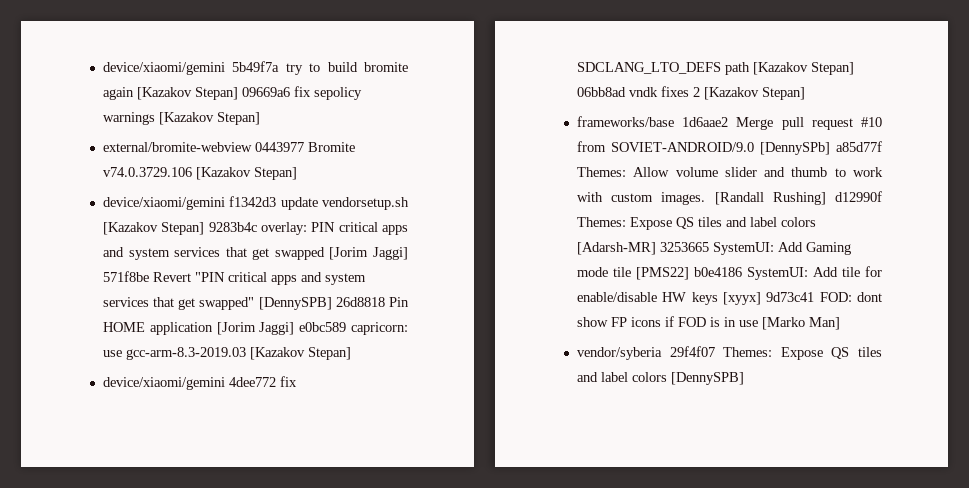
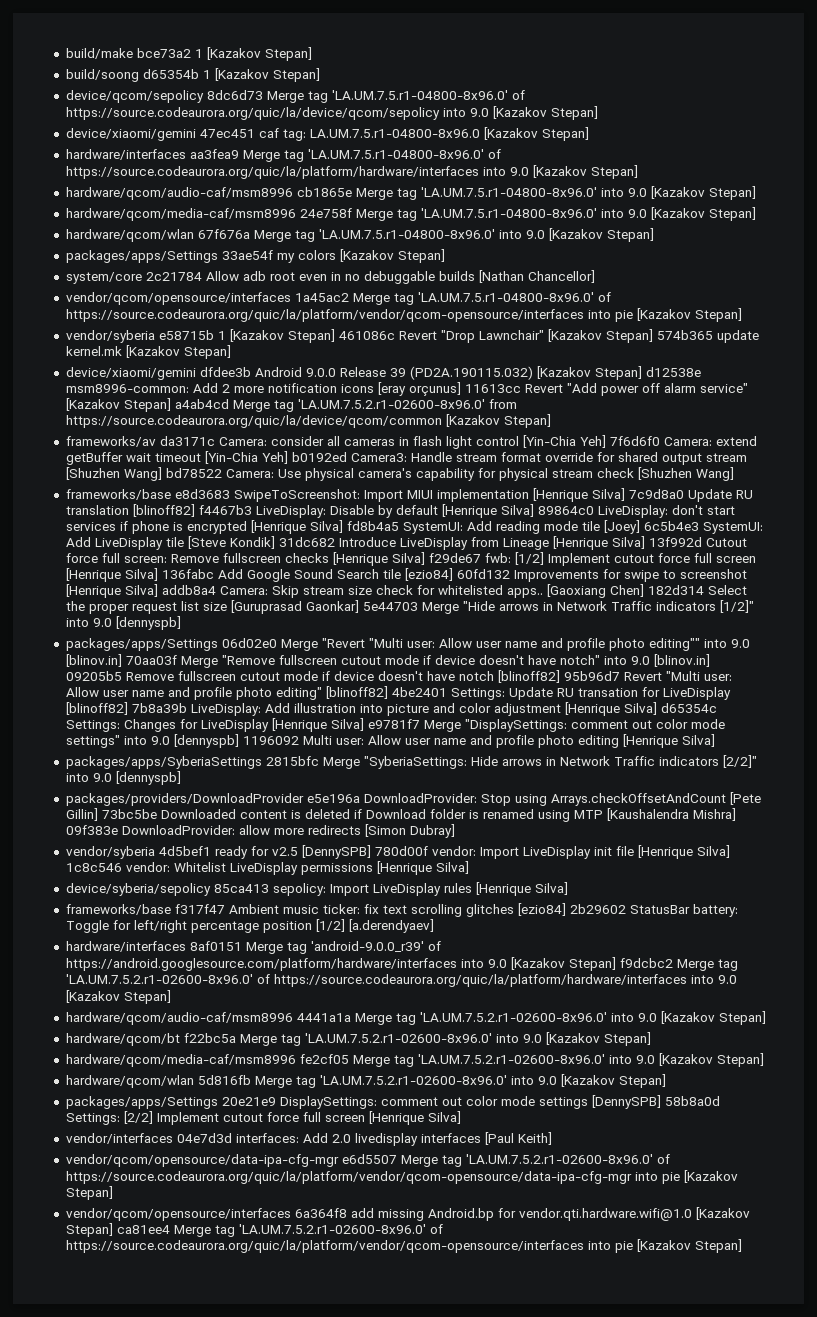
[102,61,408,75] [102,86,362,100] [102,112,260,125] [102,142,355,152] [102,167,297,180] [102,196,409,210] [102,222,408,235] [102,247,408,260] [102,271,366,285] [102,297,410,310] [102,322,408,335] [102,347,351,360] [102,376,297,390] [576,62,854,75] [576,86,805,100] [576,116,882,130] [576,141,882,155] [576,167,883,177] [576,191,882,205] [576,217,816,230] [576,242,851,255] device/xiaomi/gemini 5b49f7a try to build bromite again [Kazakov Stepan] 09669a6 fix sepolicy warnings [Kazakov Stepan] // external/bromite-webview 0443977 Bromite v74.0.3729.106 [Kazakov Stepan] // device/xiaomi/gemini f1342d3 update vendorsetup.sh [Kazakov Stepan] 9283b4c overlay: PIN critical apps and system services that get swapped [Jorim Jaggi] 571f8be Revert "PIN critical apps and system services that get swapped" [DennySPB] 26d8818 Pin HOME application [Jorim Jaggi] e0bc589 capricorn: use gcc-arm-8.3-2019.03 [Kazakov Stepan] // device/xiaomi/gemini 4dee772 fix SDCLANG_LTO_DEFS path [Kazakov Stepan] 06bb8ad vndk fixes 2 [Kazakov Stepan] // frameworks/base 1d6aae2 Merge pull request #10 from SOVIET-ANDROID/9.0 [DennySPb] a85d77f Themes: Allow volume slider and thumb to work with custom images. [Randall Rushing] d12990f Themes: Expose QS tiles and label colors [Adarsh-MR] 3253665 SystemUI: Add Gaming -> [65,47,312,61] [65,68,320,82] [65,90,525,103] [65,106,598,120] [65,127,589,141] [65,149,501,162] [65,165,638,179] [65,186,756,200] [65,207,756,221] [65,228,654,242] [65,249,445,263] [65,270,595,284] [65,292,611,305] [65,308,742,322] [65,329,759,343] [65,345,231,359] [65,366,701,380] [65,382,748,396] [65,398,517,412] [65,414,551,428] [65,435,757,449] [65,451,747,465] [65,467,734,481] [65,488,753,502] [65,504,735,518] [65,520,540,534] build/make bce73a2 1 [Kazakov Stepan] // build/soong d65354b 1 [Kazakov Stepan] // device/qcom/sepolicy 8dc6d73 Merge tag 'LA.UM.7.5.r1-04800-8x96.0' of https://source.codeaurora.org/quic/la/device/qcom/sepolicy into 9.0 [Kazakov Stepan] // device/xiaomi/gemini 47ec451 caf tag: LA.UM.7.5.r1-04800-8x96.0 [Kazakov Stepan] // hardware/interfaces aa3fea9 Merge tag 'LA.UM.7.5.r1-04800-8x96.0' of https://source.codeaurora.org/quic/la/platform/hardware/interfaces into 9.0 [Kazakov Stepan] // hardware/qcom/audio-caf/msm8996 cb1865e Merge tag 'LA.UM.7.5.r1-04800-8x96.0' into 9.0 [Kazakov Stepan] // hardware/qcom/media-caf/msm8996 24e758f Merge tag 'LA.UM.7.5.r1-04800-8x96.0' into 9.0 [Kazakov Stepan] // hardware/qcom/wlan 67f676a Merge tag 'LA.UM.7.5.r1-04800-8x96.0' into 9.0 [Kazakov Stepan] // packages/apps/Settings 33ae54f my colors [Kazakov Stepan] // system/core 2c21784 Allow adb root even in no debuggable builds [Nathan Chancellor] // vendor/qcom/opensource/interfaces 1a45ac2 Merge tag 'LA.UM.7.5.r1-04800-8x96.0' of https://source.codeaurora.org/quic/la/platform/vendor/qcom-opensource/interfaces into pie [Kazakov Stepan] // vendor/syberia e58715b 1 [Kazakov Stepan] 461086c Revert "Drop Lawnchair" [Kazakov Stepan] 574b365 update kernel.mk [Kazakov Stepan] // device/xiaomi/gemini dfdee3b Android 9.0.0 Release 39 (PD2A.190115.032) [Kazakov Stepan] d12538e msm8996-common: Add 2 more notification icons [eray orçunus] 11613cc Revert "Add power off alarm service" [Kazakov Stepan] a4ab4cd Merge tag 'LA.UM.7.5.2.r1-02600-8x96.0' from https://source.codeaurora.org/quic/la/device/qcom/common [Kazakov Stepan] // frameworks/av da3171c Camera: consider all cameras in flash light control [Yin-Chia Yeh] 7f6d6f0 Camera: extend getBuffer wait timeout [Yin-Chia Yeh] b0192ed Camera3: Handle stream format override for shared output stream [Shuzhen Wang] bd78522 Camera: Use physical camera's capability for physical stream check [Shuzhen Wang] // frameworks/base e8d3683 SwipeToScreenshot: Import MIUI implementation [Henrique Silva] 7c9d8a0 Update RU translation [blinoff82] f4467b3 LiveDisplay: Disable by default [Henrique Silva] 89864c0 LiveDisplay: don't start services if phone is encrypted [Henrique Silva] fd8b4a5 SystemUI: Add reading
[635,266,882,280] [576,292,882,305] [576,316,840,330] [576,346,882,360] [576,372,744,385] [PMS22] b0e4186 SystemUI: Add tile for enable/disable HW keys [xyyx] 9d73c41 FOD: dont show FP icons if FOD is in use [Marko Man] // vendor/syberia 29f4f07 Themes: Expose QS tiles and label colors [DennySPB] -> [603,520,763,534] [65,536,747,550] [65,552,756,566] [65,568,747,582] [65,584,747,598] [65,600,754,614] [65,616,181,630] [65,638,750,651] [65,654,710,668] [65,670,732,683] [65,686,731,700] [65,702,717,716] [65,718,725,732] [65,734,715,748] [65,755,757,769] [65,771,181,785] [65,792,761,806] [65,808,736,822] [65,824,455,838] [65,845,730,859] [65,861,469,875] [65,882,568,896] [65,903,738,917] [65,919,434,933] [65,941,441,954] [65,957,738,971] [65,974,737,987] [65,990,171,1004] [65,1011,766,1025] [65,1032,651,1046] [65,1053,764,1067] [65,1074,666,1088] [65,1095,720,1109] [65,1111,461,1125] [65,1132,552,1146] [65,1154,670,1167] [65,1170,738,1184] [65,1186,113,1200] [65,1207,750,1221] [65,1223,443,1237] [65,1239,742,1253] [Joey] 6c5b4e3 SystemUI: Add LiveDisplay tile [Steve Kondik] 31dc682 Introduce LiveDisplay from Lineage [Henrique Silva] 13f992d Cutout force full screen: Remove fullscreen checks [Henrique Silva] f29de67 fwb: [1/2] Implement cutout force full screen [Henrique Silva] 136fabc Add Google Sound Search tile [ezio84] 60fd132 Improvements for swipe to screenshot [Henrique Silva] addb8a4 Camera: Skip stream size check for whitelisted apps.. [Gaoxiang Chen] 182d314 Select the proper request list size [Guruprasad Gaonkar] 5e44703 Merge "Hide arrows in Network Traffic indicators [1/2]" into 9.0 [dennyspb] // packages/apps/Settings 06d02e0 Merge "Revert "Multi user: Allow user name and profile photo editing"" into 9.0 [blinov.in] 70aa03f Merge "Remove fullscreen cutout mode if device doesn't have notch" into 9.0 [blinov.in] 09205b5 Remove fullscreen cutout mode if device doesn't have notch [blinoff82] 95b96d7 Revert "Multi user: Allow user name and profile photo editing" [blinoff82] 4be2401 Settings: Update RU transation for LiveDisplay [blinoff82] 7b8a39b LiveDisplay: Add illustration into picture and color adjustment [Henrique Silva] d65354c Settings: Changes for LiveDisplay [Henrique Silva] e9781f7 Merge "DisplaySettings: comment out color mode settings" into 9.0 [dennyspb] 1196092 Multi user: Allow user name and profile photo editing [Henrique Silva] // packages/apps/SyberiaSettings 2815bfc Merge "SyberiaSettings: Hide arrows in Network Traffic indicators [2/2]" into 9.0 [dennyspb] // packages/providers/DownloadProvider e5e196a DownloadProvider: Stop using Arrays.checkOffsetAndCount [Pete Gillin] 73bc5be Downloaded content is deleted if Download folder is renamed using MTP [Kaushalendra Mishra] 09f383e DownloadProvider: allow more redirects [Simon Dubray] // vendor/syberia 4d5bef1 ready for v2.5 [DennySPB] 780d00f vendor: Import LiveDisplay init file [Henrique Silva] 1c8c546 vendor: Whitelist LiveDisplay permissions [Henrique Silva] // device/syberia/sepolicy 85ca413 sepolicy: Import LiveDisplay rules [Henrique Silva] // frameworks/base f317f47 Ambient music ticker: fix text scrolling glitches [ezio84] 2b29602 StatusBar battery: Toggle for left/right percentage position [1/2] [a.derendyaev] // hardware/interfaces 8af0151 Merge tag 'android-9.0.0_r39' of https://android.googlesource.com/platform/hardware/interfaces into 9.0 [Kazakov Stepan] f9dcbc2 Merge tag 'LA.UM.7.5.2.r1-02600-8x96.0' of https://source.codeaurora.org/quic/la/platform/hardware/interfaces into 9.0 [Kazakov Stepan] // hardware/qcom/audio-caf/msm8996 4441a1a Merge tag 'LA.UM.7.5.2.r1-02600-8x96.0' into 9.0 [Kazakov Stepan] // hardware/qcom/bt f22bc5a Merge tag 'LA.UM.7.5.2.r1-02600-8x96.0' into 9.0 [Kazakov Stepan] // hardware/qcom/media-caf/msm8996 fe2cf05 Merge tag 'LA.UM.7.5.2.r1-02600-8x96.0' into 9.0 [Kazakov Stepan] // hardware/qcom/wlan 5d816fb Merge tag 'LA.UM.7.5.2.r1-02600-8x96.0' into 9.0 [Kazakov Stepan] // packages/apps/Settings 20e21e9 DisplaySettings: comment out color mode settings [DennySPB] 58b8a0d Settings: [2/2] Implement cutout force full screen [Henrique Silva] // vendor/interfaces 04e7d3d interfaces: Add 2.0 livedisplay interfaces [Paul Keith] // vendor/qcom/opensource/data-ipa-cfg-mgr e6d5507 Merge tag 'LA.UM.7.5.2.r1-02600-8x96.0' of https://source.codeaurora.org/quic/la/platform/vendor/qcom-opensource/data-ipa-cfg-mgr into pie [Kazakov Stepan] // vendor/qcom/opensource/interfaces 6a364f8 add missing Android.bp for vendor.qti.hardware.wifi@1.0 [Kazakov Stepan] ca81ee4 Merge tag 'LA.UM.7.5.2.r1-02600-8x96.0' of https://source.codeaurora.org/quic/la/platform/vendor/qcom-opensource/interfaces into pie [Kazakov Stepan]

